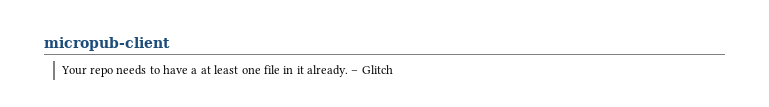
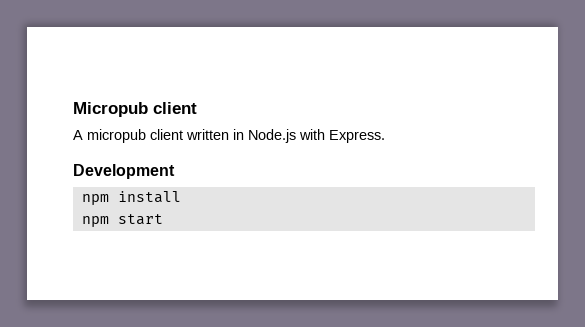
[44,37,170,51] [60,65,393,77] micropub-client // Your repo needs to have a at least one file in it already. – Glitch -> [73,102,197,117] [73,129,385,143] [73,164,175,179] [81,191,181,205] [81,214,163,227] Micropub client // A micropub client written in Node.js with Express. // Development // npm install // npm start

